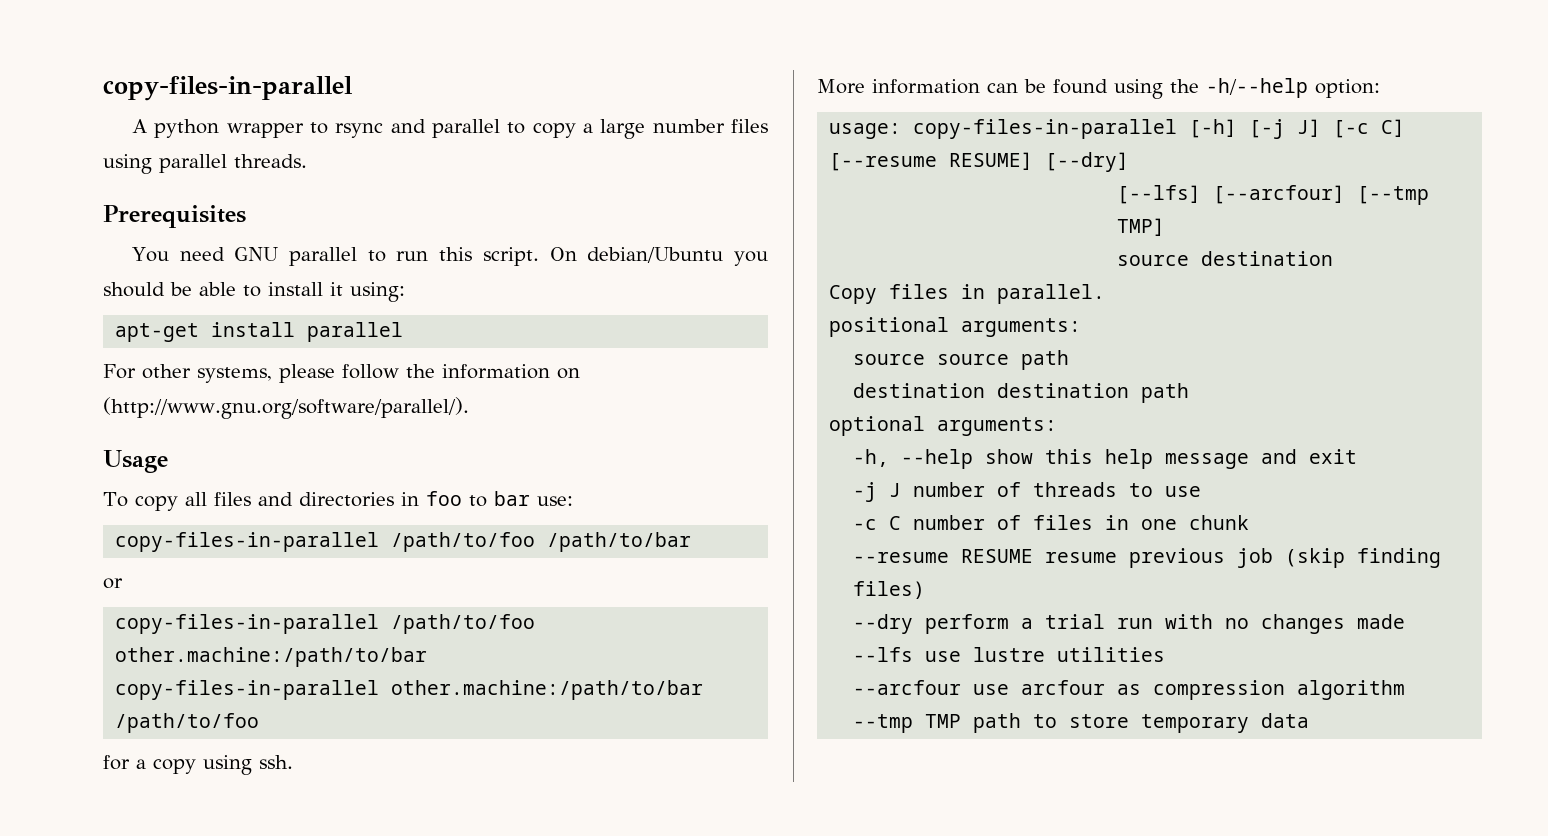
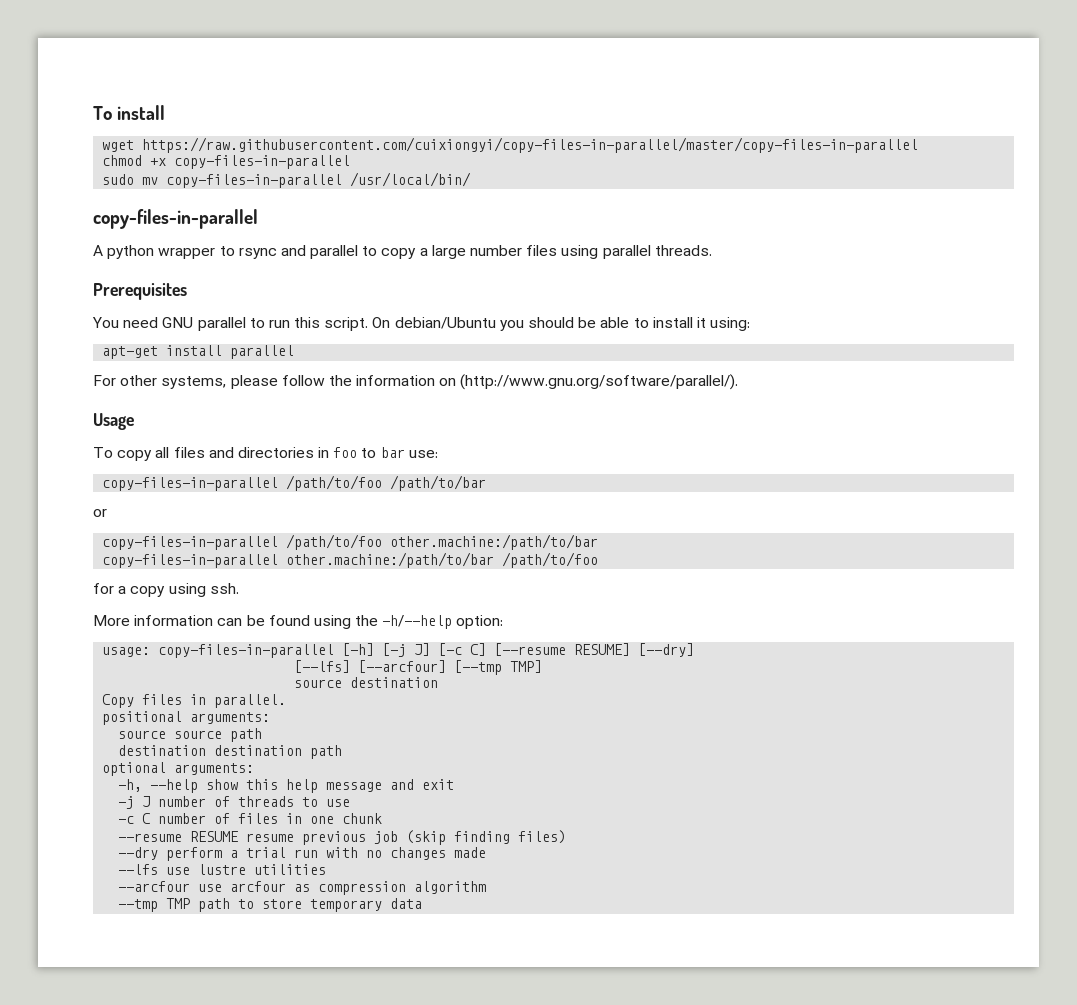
(103, 88) none -> [93,105,166,120] [102,137,919,153] [102,155,351,169] [102,172,472,188] To install // wget https://raw.githubusercontent.com/cuixiongyi/copy-files-in-parallel/master/copy-files-in-parallel // chmod +x copy-files-in-parallel // sudo mv copy-files-in-parallel /usr/local/bin/ //

